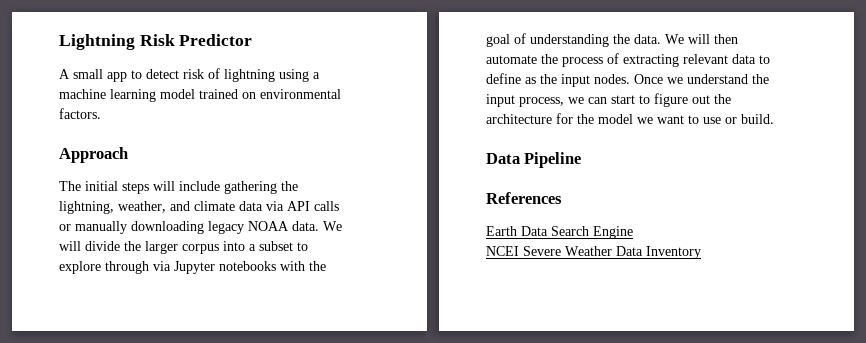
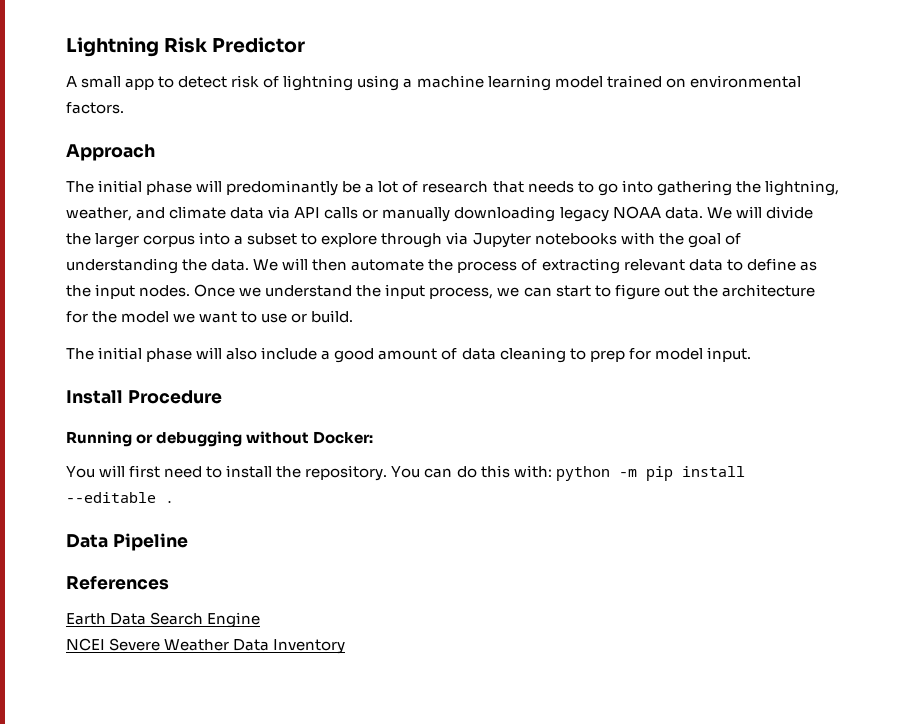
[122,181,220,194] steps will include -> [146,180,653,196] phase will predominantly be a lot of research that needs to go into
(774, 119) none -> [66,347,751,363] [66,390,222,404] [66,431,374,447] [66,465,745,481] [66,492,174,503] // The initial phase will also include a good amount of data cleaning to prep for model input. // Install Procedure // Running or debugging without Docker: // You will first need to install the repository. You can do this with: python -m pip install --editable .

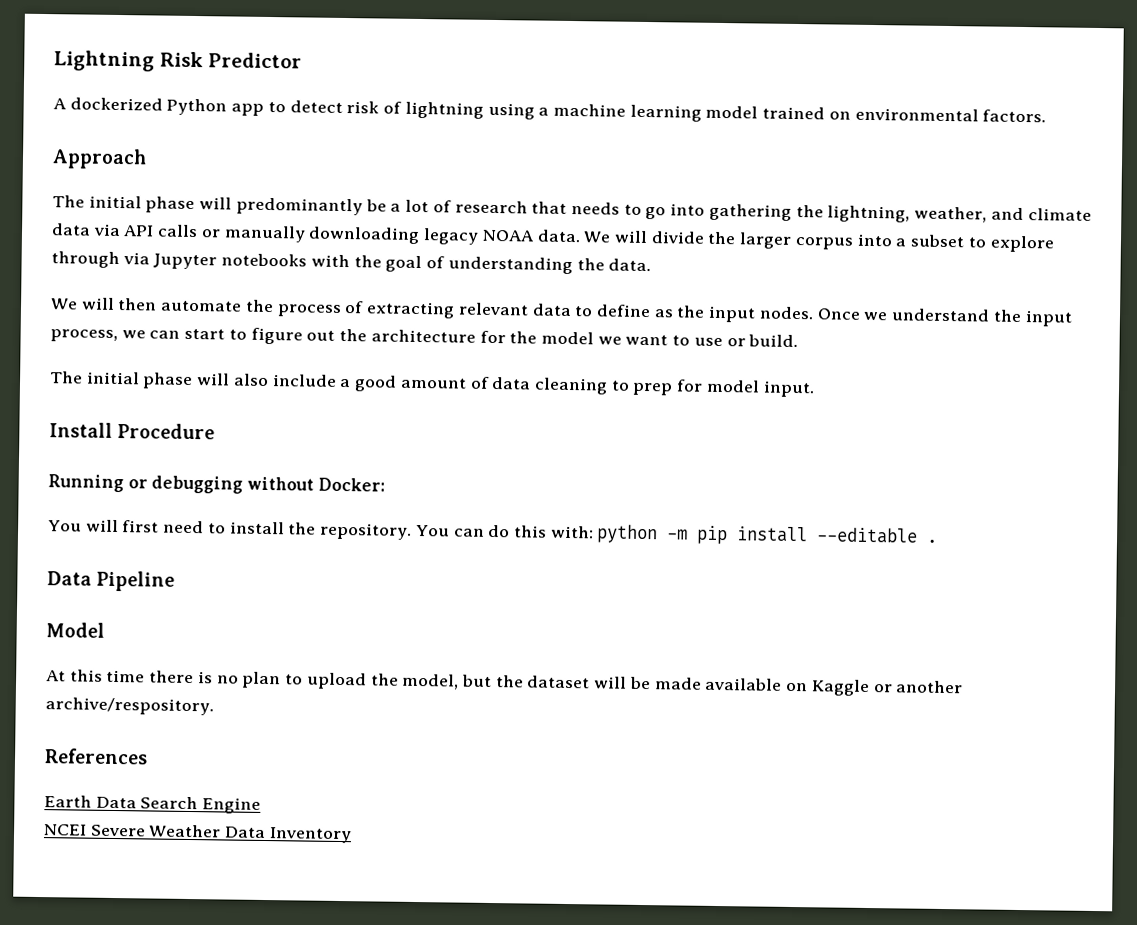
[81,76,122,88] small -> [69,97,228,116] dockerized Python
(250, 265) none -> (652, 265) //
(188, 542) none -> [46,622,105,638] [46,669,964,697] [45,697,214,716] // Model // At this time there is no plan to upload the model, but the dataset will be made available on Kaggle or another archive/respository.

